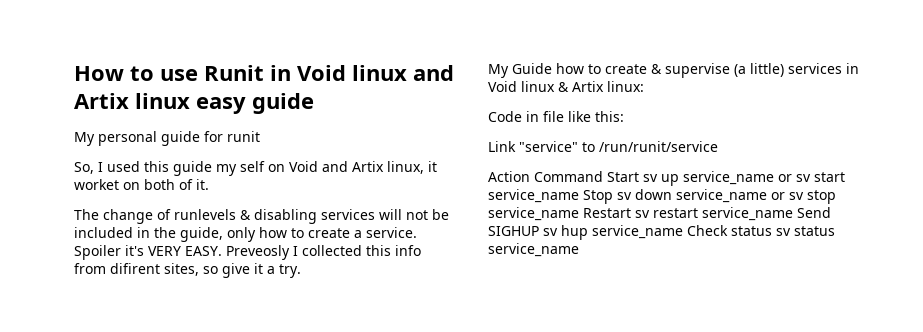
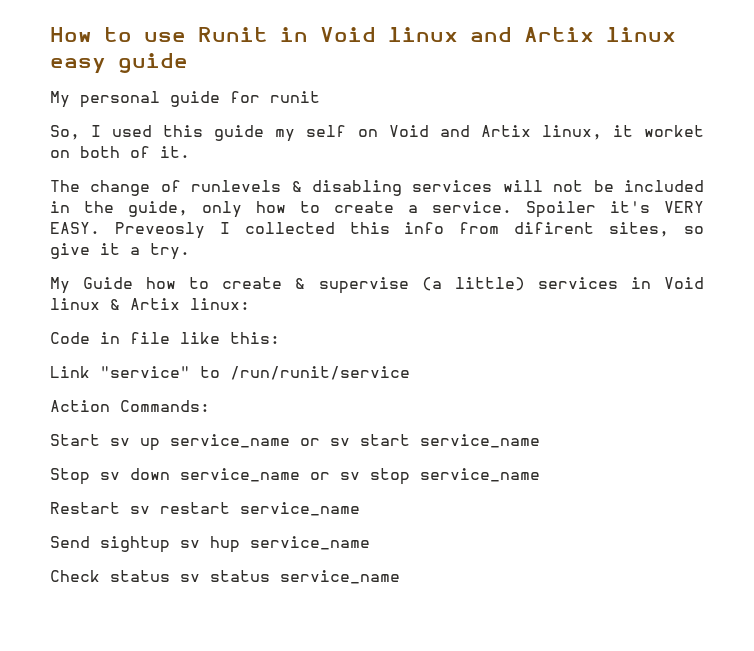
[534,171,603,182] Command -> [120,400,210,412] Commands: //
(579, 196) none -> (540, 441) //
(579, 214) none -> (540, 475) //
[797,207,831,218] [488,226,539,236] Send SIGHUP -> [50,536,170,553] // Send sightup
(683, 232) none -> (370, 543) //

